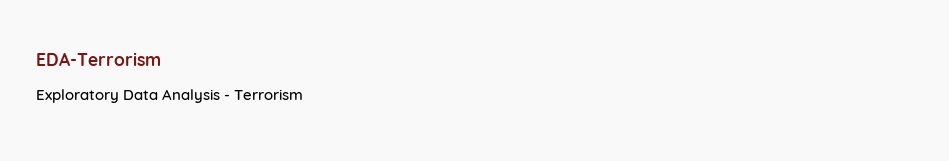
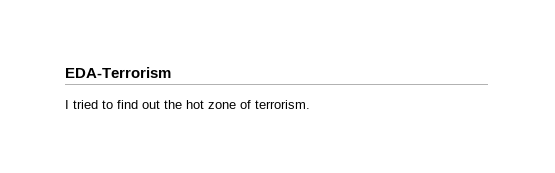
[36,89,304,103] Exploratory Data Analysis - Terrorism -> [65,100,310,109] I tried to find out the hot zone of terrorism.

